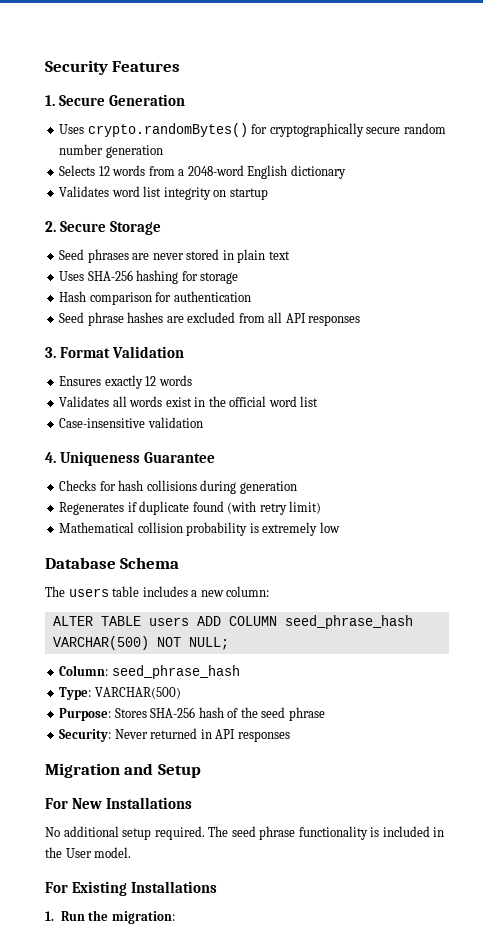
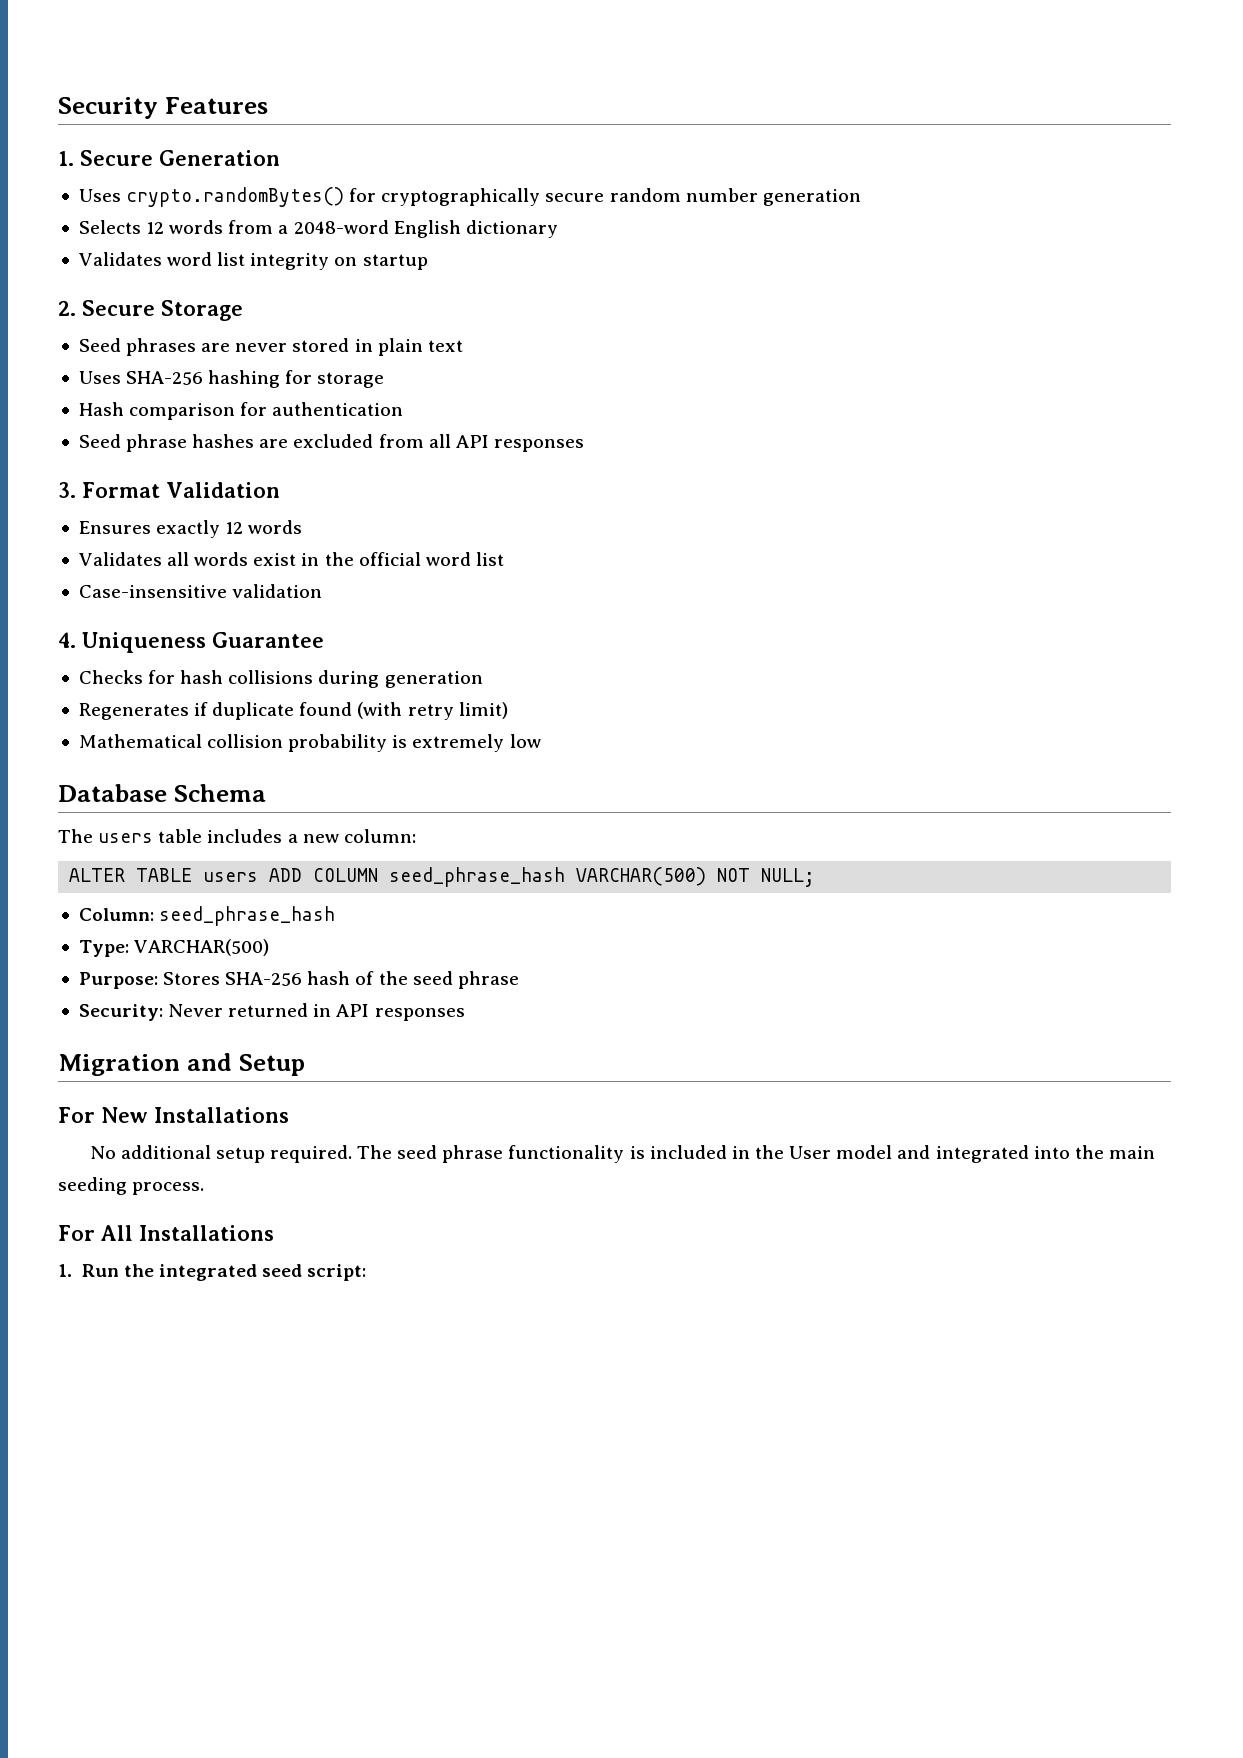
[94,847,132,858] [45,881,127,896] model. // For Existing -> [836,1145,1155,1163] [58,1177,205,1195] [58,1225,133,1241] model and integrated into the main seeding process. // For All
[111,911,175,924] migration: -> [158,1264,367,1281] integrated seed script:

